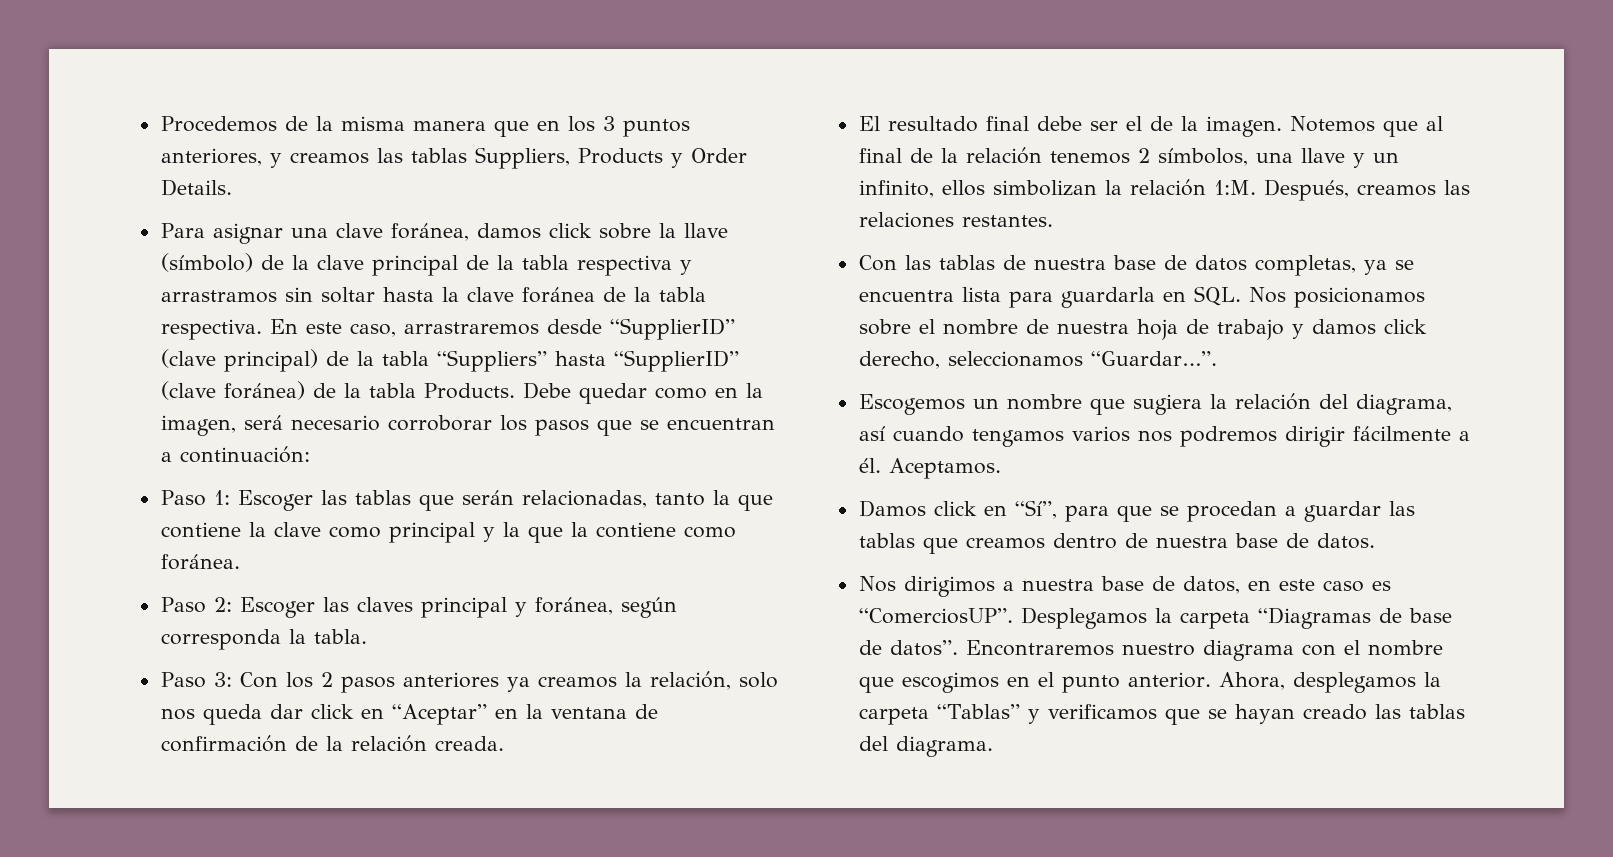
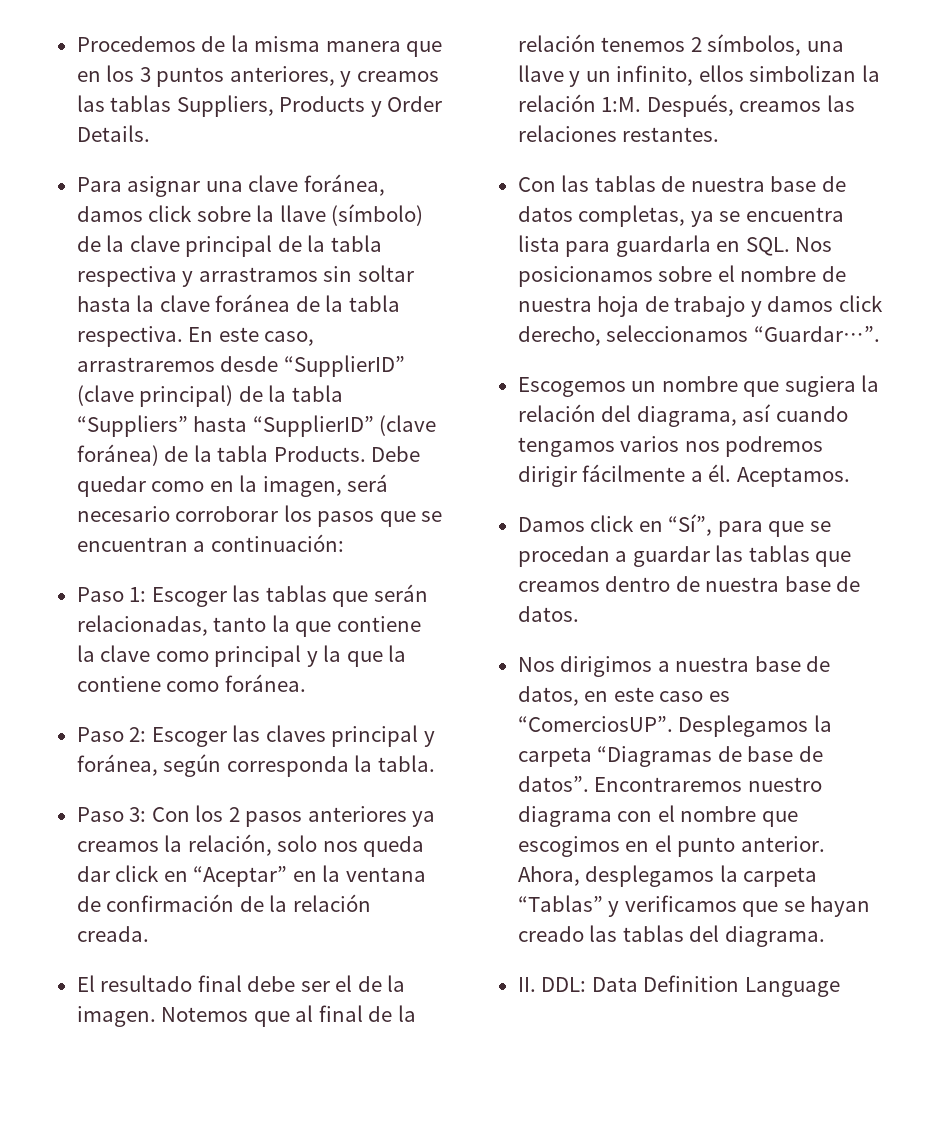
(993, 746) none -> [517,975,840,997] // II. DDL: Data Definition Language

